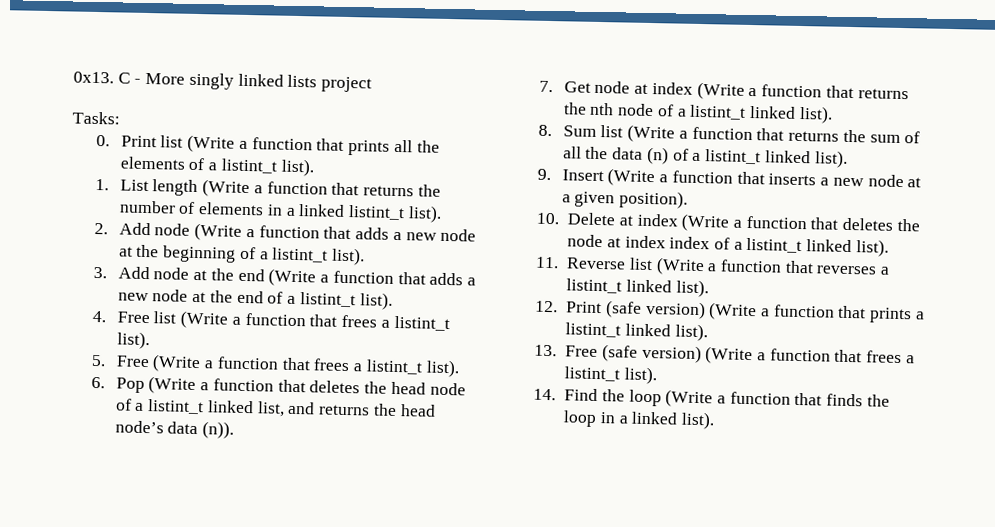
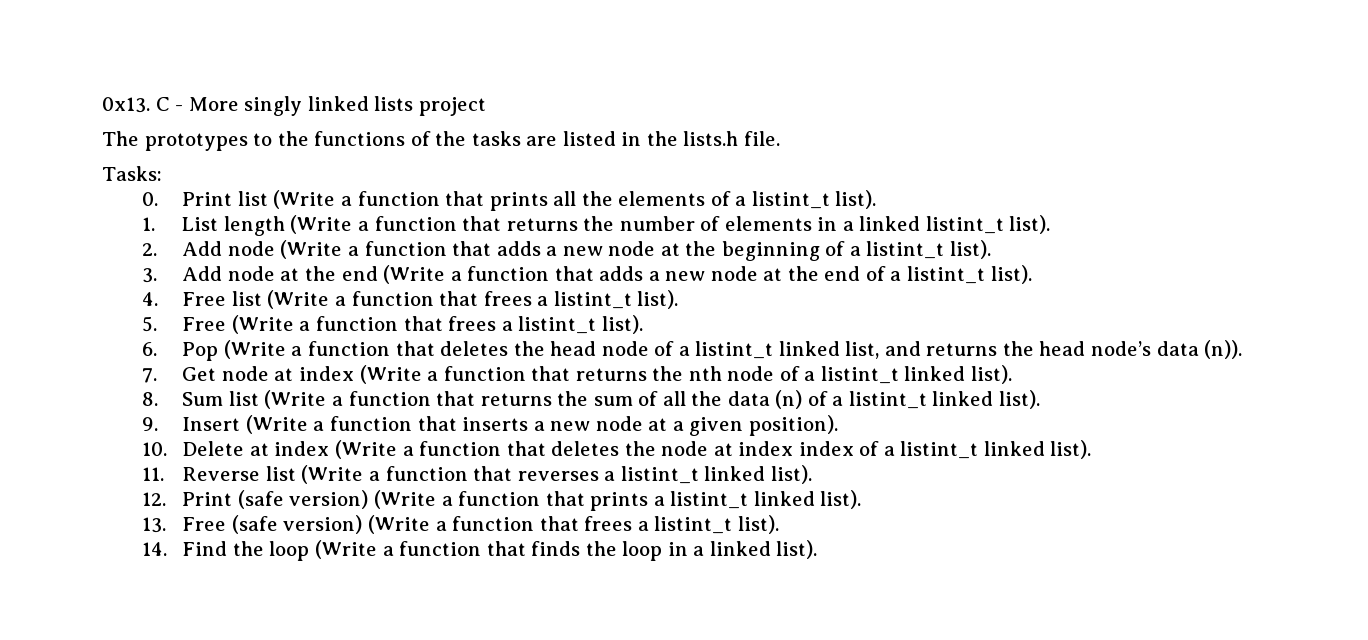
(373, 84) none -> [102,131,780,151] // The prototypes to the functions of the tasks are listed in the lists.h file.

